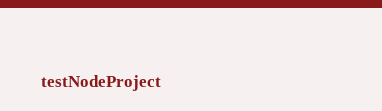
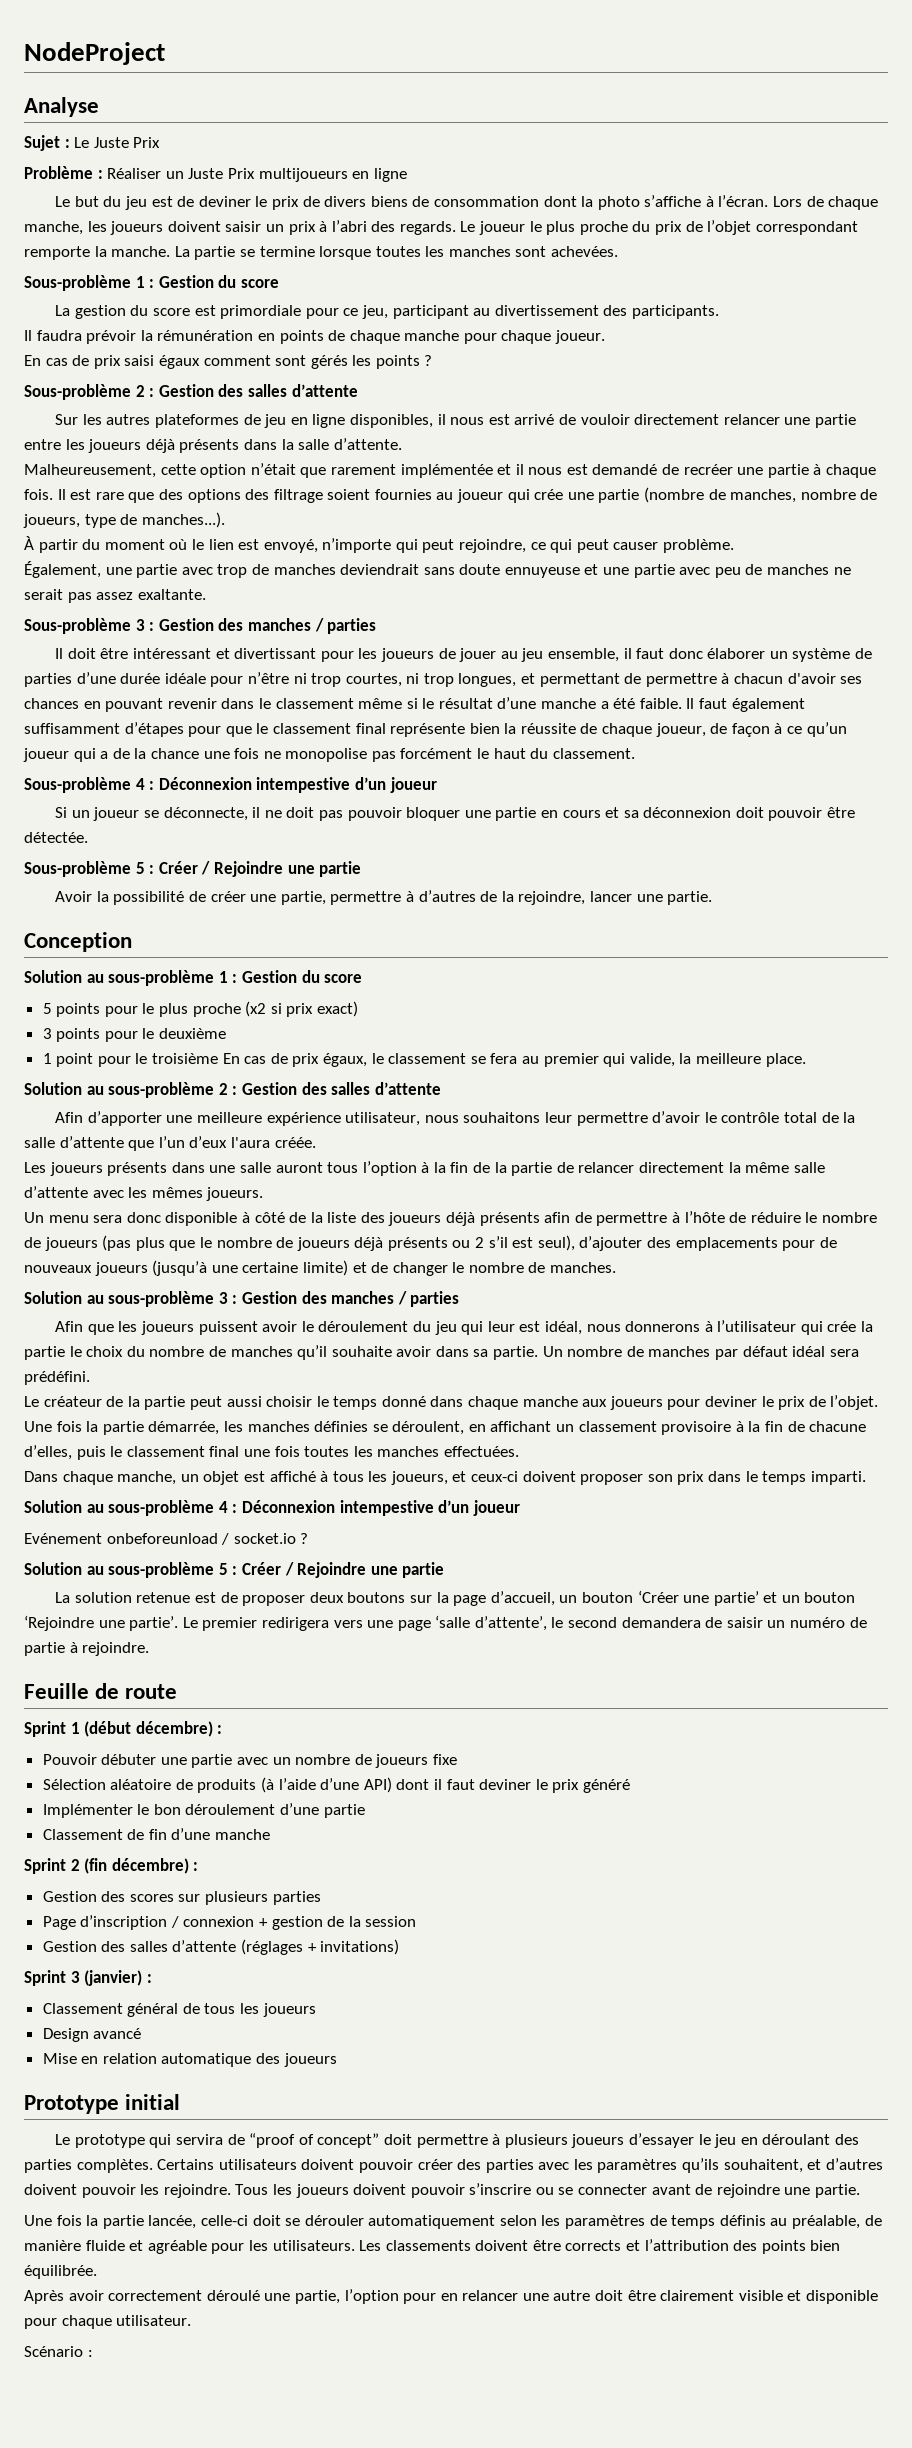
[41,75,161,91] testNodeProject -> [24,42,165,65] [24,97,99,117] [24,135,161,151] [24,166,407,182] [55,195,879,210] [24,220,858,235] [24,246,619,260] [24,275,279,291] [55,305,719,319] [24,330,606,344] [24,355,433,369] [24,384,358,400] [55,414,856,428] [24,438,402,453] [24,463,877,478] [24,487,878,503] [23,512,225,528] [24,536,735,553] [24,561,851,578] [24,589,206,603] [24,618,377,634] [55,648,873,662] [24,672,863,687] [24,697,805,712] [24,722,847,737] [23,748,635,762] [24,777,437,793] [55,807,856,821] [24,832,88,843] [24,861,362,877] [55,890,713,905] [24,932,132,952] [24,970,363,986] [42,1001,359,1017] [42,1028,227,1042] [42,1053,806,1067] [24,1082,441,1098] [55,1111,856,1126] [24,1136,316,1151] [24,1161,825,1176] [24,1186,264,1201] [24,1211,877,1226] [24,1235,837,1251] [24,1260,617,1276] [24,1291,460,1307] [55,1320,874,1335] [24,1345,859,1360] [24,1371,90,1385] [24,1395,879,1410] [24,1421,867,1435] [24,1445,519,1460] [24,1471,866,1485] [24,1500,520,1516] [24,1533,309,1545] [24,1562,445,1578] [55,1590,856,1606] [24,1615,867,1631] [24,1642,150,1656] [24,1683,178,1699] [24,1721,223,1737] [42,1754,458,1768] [42,1777,630,1793] [42,1803,365,1818] [42,1828,271,1840] [24,1858,199,1874] [42,1891,321,1905] [42,1915,417,1930] [42,1939,400,1955] [24,1970,152,1986] [42,2003,316,2017] [42,2028,142,2042] [42,2053,337,2067] [24,2094,181,2114] [55,2133,859,2148] [24,2158,883,2173] [24,2183,861,2198] [24,2215,882,2229] [24,2239,841,2254] [24,2265,97,2279] [24,2289,879,2304] [24,2315,192,2329] [24,2346,93,2357] NodeProject // Analyse // Sujet : Le Juste Prix // Problème : Réaliser un Juste Prix multijoueurs en ligne // Le but du jeu est de deviner le prix de divers biens de consommation dont la photo s’affiche à l’écran. Lors de chaque manche, les joueurs doivent saisir un prix à l’abri des regards. Le joueur le plus proche du prix de l’objet correspondant remporte la manche. La partie se termine lorsque toutes les manches sont achevées. // Sous-problème 1 : Gestion du score // La gestion du score est primordiale pour ce jeu, participant au divertissement des participants. // Il faudra prévoir la rémunération en points de chaque manche pour chaque joueur. // En cas de prix saisi égaux comment sont gérés les points ? // Sous-problème 2 : Gestion des salles d’attente // Sur les autres plateformes de jeu en ligne disponibles, il nous est arrivé de vouloir directement relancer une partie entre les joueurs déjà présents dans la salle d’attente. // Malheureusement, cette option n’était que rarement implémentée et il nous est demandé de recréer une partie à chaque fois. Il est rare que des options des filtrage soient fournies au joueur qui crée une partie (nombre de manches, nombre de joueurs, type de manches...). // À partir du moment où le lien est envoyé, n’importe qui peut rejoindre, ce qui peut causer problème. // Également, une partie avec trop de manches deviendrait sans doute ennuyeuse et une partie avec peu de manches ne serait pas assez exaltante. // Sous-problème 3 : Gestion des manches / parties // Il doit être intéressant et divertissant pour les joueurs de jouer au jeu ensemble, il faut donc élaborer un système de parties d’une durée idéale pour n’être ni trop courtes, ni trop longues, et permettant de permettre à chacun d'avoir ses chances en pouvant revenir dans le classement même si le résultat d’une manche a été faible. Il faut également suffisamment d’étapes pour que le classement final représente bien la réussite de chaque joueur, de façon à ce qu’un joueur qui a de la chance une fois ne monopolise pas forcément le haut du classement. // Sous-problème 4 : Déconnexion intempestive d’un joueur // Si un joueur se déconnecte, il ne doit pas pouvoir bloquer une partie en cours et sa déconnexion doit pouvoir être détectée. // Sous-problème 5 : Créer / Rejoindre une partie // Avoir la possibilité de créer une partie, permettre à d’autres de la rejoindre, lancer une partie. // Conception // Solution au sous-problème 1 : Gestion du score // 5 points pour le plus proche (x2 si prix exact) // 3 points pour le deuxième // 1 point pour le troisième En cas de prix égaux, le classement se fera au premier qui valide, la meilleure place. // Solution au sous-problème 2 : Gestion des salles d’attente // Afin d’apporter une meilleure expérience utilisateur, nous souhaitons leur permettre d’avoir le contrôle total de la salle d’attente que l’un d’eux l'aura créée. // Les joueurs présents dans une salle auront tous l’option à la fin de la partie de relancer directement la même salle d’attente avec les mêmes joueurs. // Un menu sera donc disponible à côté de la liste des joueurs déjà présents afin de permettre à l’hôte de réduire le nombre de joueurs (pas plus que le nombre de joueurs déjà présents ou 2 s’il est seul), d’ajouter des emplacements pour de nouveaux joueurs (jusqu’à une certaine limite) et de changer le nombre de manches. // Solution au sous-problème 3 : Gestion des manches / parties // Afin que les joueurs puissent avoir le déroulement du jeu qui leur est idéal, nous donnerons à l’utilisateur qui crée la partie le choix du nombre de manches qu’il souhaite avoir dans sa partie. Un nombre de manches par défaut idéal sera prédéfini. // Le créateur de la partie peut aussi choisir le temps donné dans chaque manche aux joueurs pour deviner le prix de l’objet. Une fois la partie démarrée, les manches définies se déroulent, en affichant un classement provisoire à la fin de chacune d’elles, puis le classement final une fois toutes les manches effectuées. // Dans chaque manche, un objet est affiché à tous les joueurs, et ceux-ci doivent proposer son prix dans le temps imparti. // Solution au sous-problème 4 : Déconnexion intempestive d’un joueur // Evénement onbeforeunload / socket.io ? // Solution au sous-problème 5 : Créer / Rejoindre une partie // La solution retenue est de proposer deux boutons sur la page d’accueil, un bouton ‘Créer une partie’ et un bouton ‘Rejoindre une partie’. Le premier redirigera vers une page ‘salle d’attente’, le second demandera de saisir un numéro de partie à rejoindre. // Feuille de route // Sprint 1 (début décembre) : // Pouvoir débuter une partie avec un nombre de joueurs fixe // Sélection aléatoire de produits (à l’aide d’une API) dont il faut deviner le prix généré // Implémenter le bon déroulement d’une partie // Classement de fin d’une manche // Sprint 2 (fin décembre) : // Gestion des scores sur plusieurs parties // Page d’inscription / connexion + gestion de la session // Gestion des salles d’attente (réglages + invitations) // Sprint 3 (janvier) : // Classement général de tous les joueurs // Design avancé // Mise en relation automatique des joueurs // Prototype initial // Le prototype qui servira de “proof of concept” doit permettre à plusieurs joueurs d’essayer le jeu en déroulant des parties complètes. Certains utilisateurs doivent pouvoir créer des parties avec les paramètres qu’ils souhaitent, et d’autres doivent pouvoir les rejoindre. Tous les joueurs doivent pouvoir s’inscrire ou se connecter avant de rejoindre une partie. // Une fois la partie lancée, celle-ci doit se dérouler automatiquement selon les paramètres de temps définis au préalable, de manière fluide et agréable pour les utilisateurs. Les classements doivent être corrects et l’attribution des points bien équilibrée. // Après avoir correctement déroulé une partie, l’option pour en relancer une autre doit être clairement visible et disponible pour chaque utilisateur. // Scénario :

